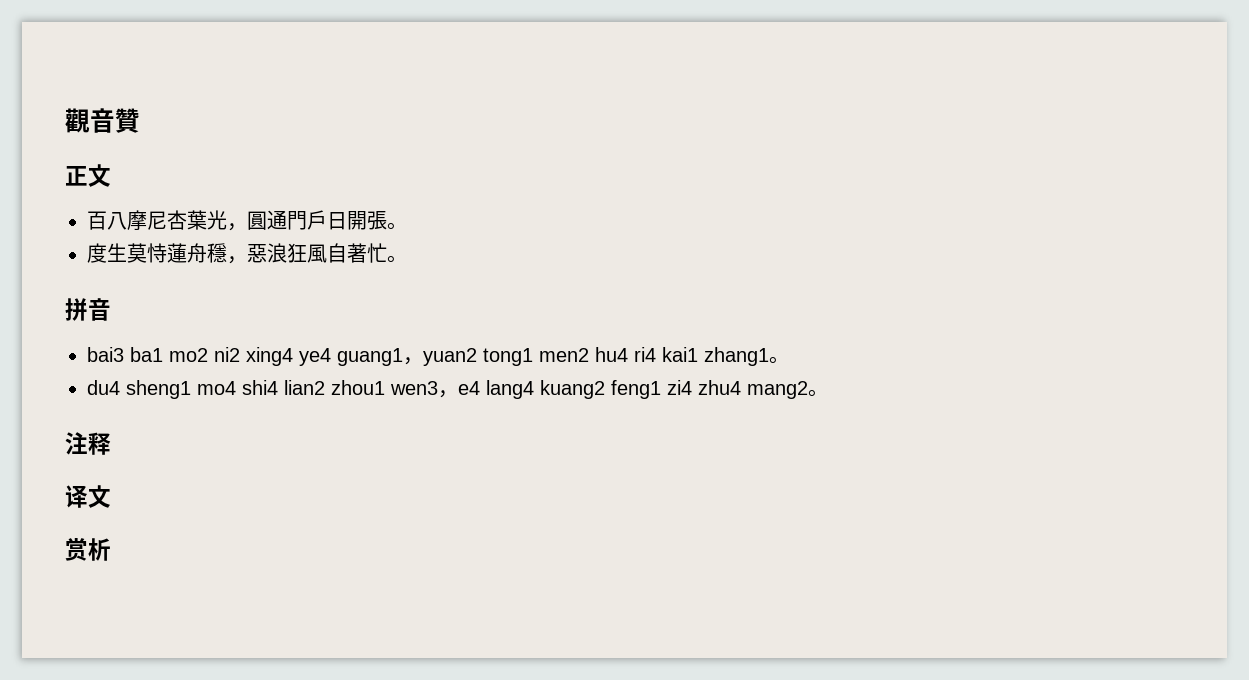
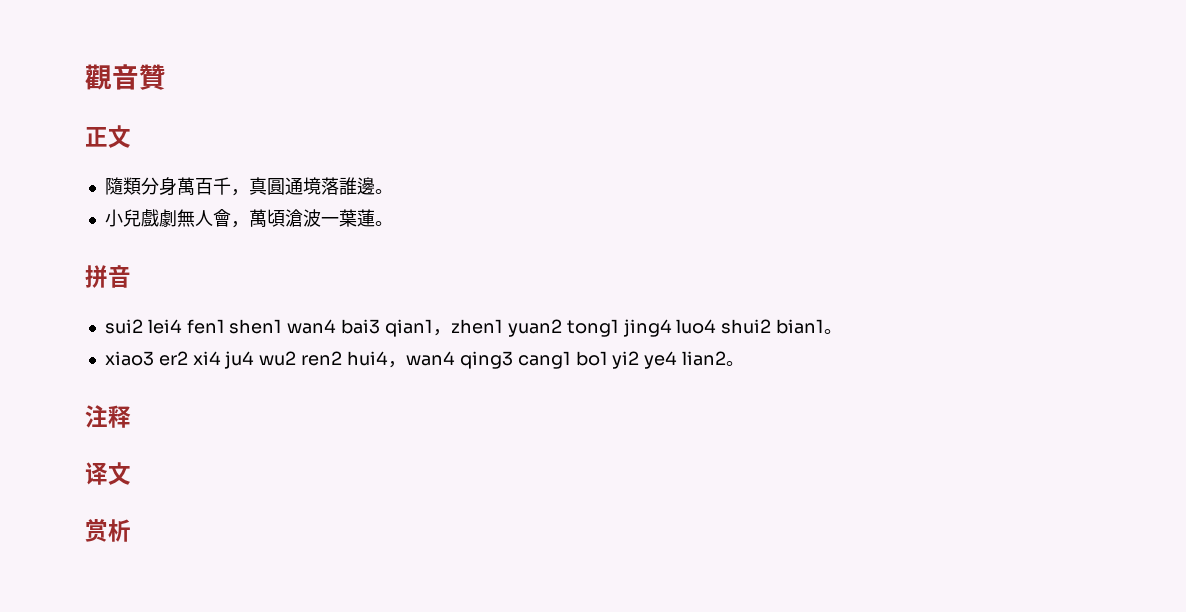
[87,210,407,231] [87,243,407,264] [65,298,111,321] [87,347,789,366] [87,380,808,399] 百八摩尼杏葉光，圓通門戶日開張。 // 度生莫恃蓮舟穩，惡浪狂風自著忙。 // 拼音 // bai3 ba1 mo2 ni2 xing4 ye4 guang1，yuan2 tong1 men2 hu4 ri4 kai1 zhang1。 // du4 sheng1 mo4 shi4 lian2 zhou1 wen3，e4 lang4 kuang2 feng1 zi4 zhu4 mang2 -> [104,177,393,196] [104,209,393,228] [85,265,131,288] [104,319,843,337] [104,351,727,369] 隨類分身萬百千，真圓通境落誰邊。 // 小兒戲劇無人會，萬頃滄波一葉蓮。 // 拼音 // sui2 lei4 fen1 shen1 wan4 bai3 qian1，zhen1 yuan2 tong1 jing4 luo4 shui2 bian1。 // xiao3 er2 xi4 ju4 wu2 ren2 hui4，wan4 qing3 cang1 bo1 yi2 ye4 lian2

